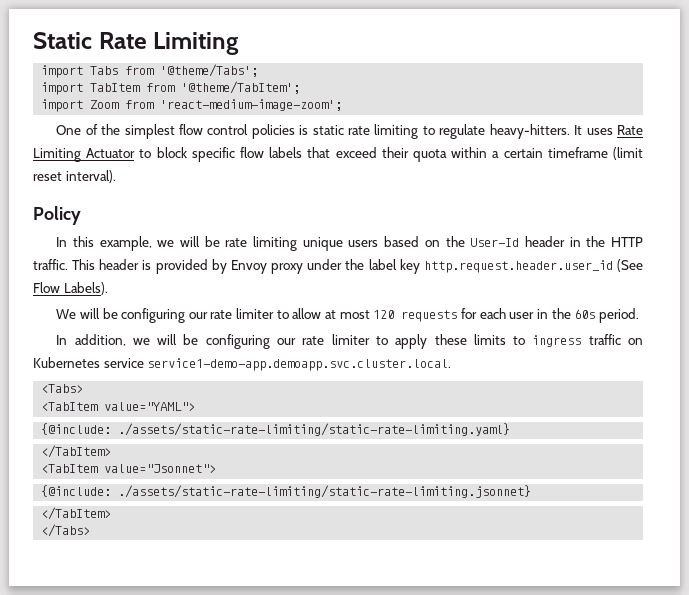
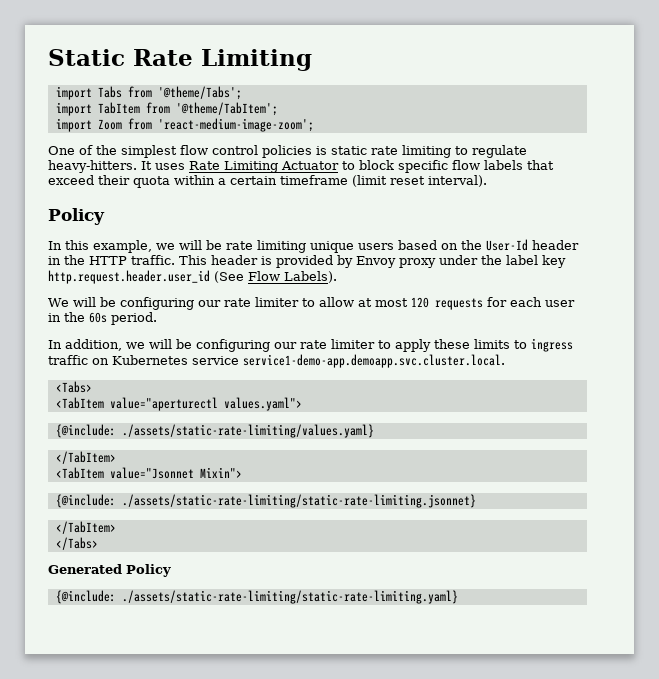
[104,402,196,411] [41,423,511,436] value="YAML"> // {@include: ./assets/static-rate-limiting/static-rate-limiting.yaml} -> [109,397,302,411] [55,424,374,438] value="aperturectl values.yaml"> // {@include: ./assets/static-rate-limiting/values.yaml}
[104,464,217,473] value="Jsonnet"> -> [109,467,242,479] value="Jsonnet Mixin">
(91, 530) none -> [48,564,171,577] [55,590,458,604] // Generated Policy // {@include: ./assets/static-rate-limiting/static-rate-limiting.yaml}

